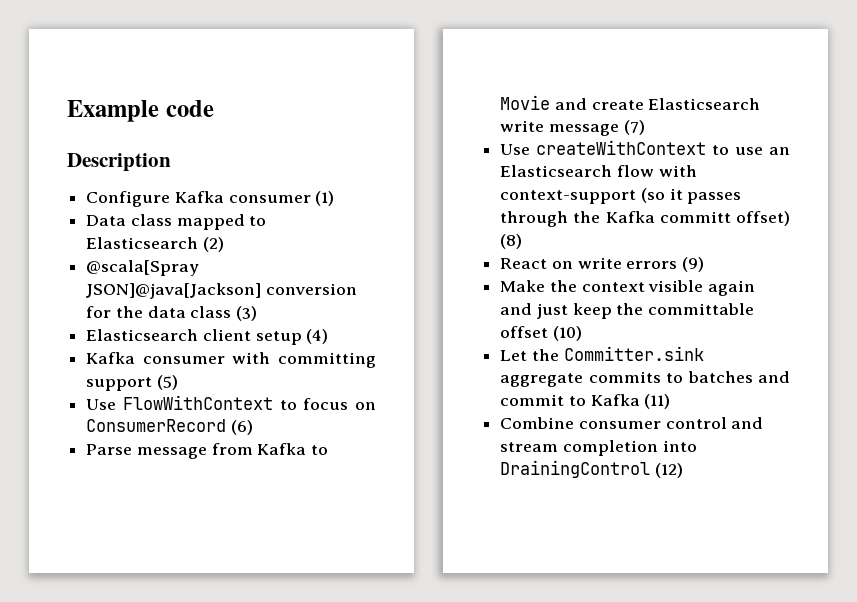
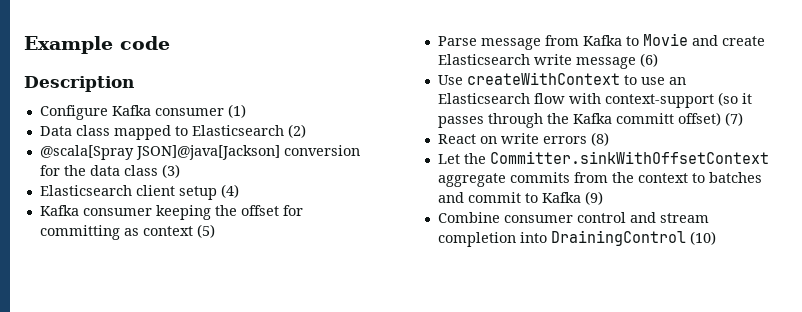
[232,352,376,368] [86,375,178,391] [86,395,376,410] [86,419,253,435] with committing support (5) // Use FlowWithContext to focus on ConsumerRecord (6) -> [155,205,303,220] [39,224,215,240] keeping the offset for committing as context (5)
[623,120,645,135] (7) -> [639,53,658,67] (6)
[500,234,523,249] (8) -> [724,112,743,126] (7)
[682,257,705,272] [500,280,756,296] [500,303,755,319] [500,326,582,341] (9) // Make the context visible again and just keep the committable offset (10) -> [590,132,609,146] (8)
[563,346,704,361] Committer.sink -> [489,151,769,164] Committer.sinkWithOffsetContext
(661, 377) none -> [573,172,688,183] from the context
[644,394,671,409] (11) -> [584,191,603,205] (9)
[654,463,683,478] (12) -> [689,231,716,245] (10)

